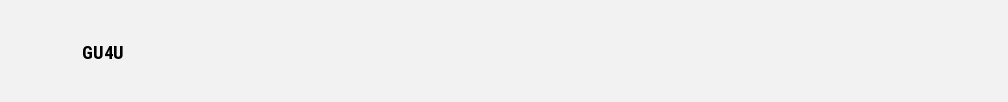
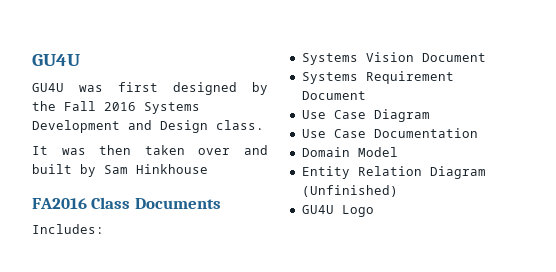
[82,46,124,59] GU4U -> [32,54,80,66] [32,82,268,95] [32,101,200,114] [32,120,264,133] [32,145,268,155] [32,164,208,177] [32,197,221,209] [32,224,104,234] [301,52,486,65] [301,71,454,84] [301,91,366,100] [301,109,430,122] [301,128,478,138] [301,147,398,157] [301,166,486,179] [301,185,398,197] [301,205,374,217] GU4U // GU4U was first designed by the Fall 2016 Systems Development and Design class. // It was then taken over and built by Sam Hinkhouse // FA2016 Class Documents // Includes: // Systems Vision Document // Systems Requirement Document // Use Case Diagram // Use Case Documentation // Domain Model // Entity Relation Diagram (Unfinished) // GU4U Logo

